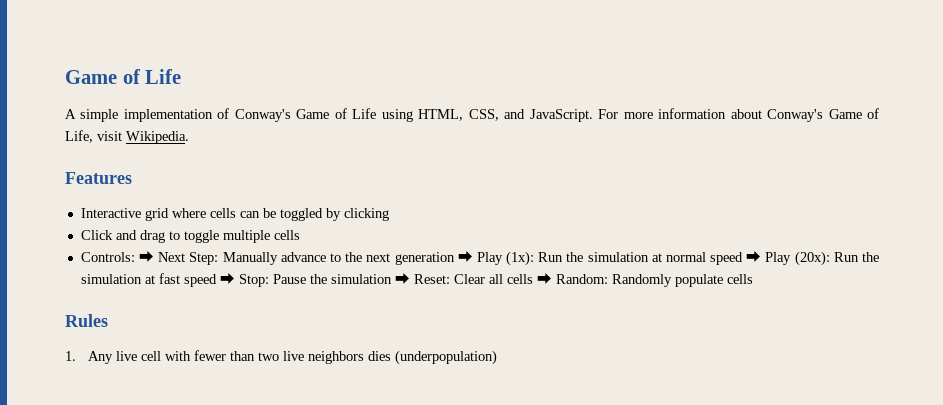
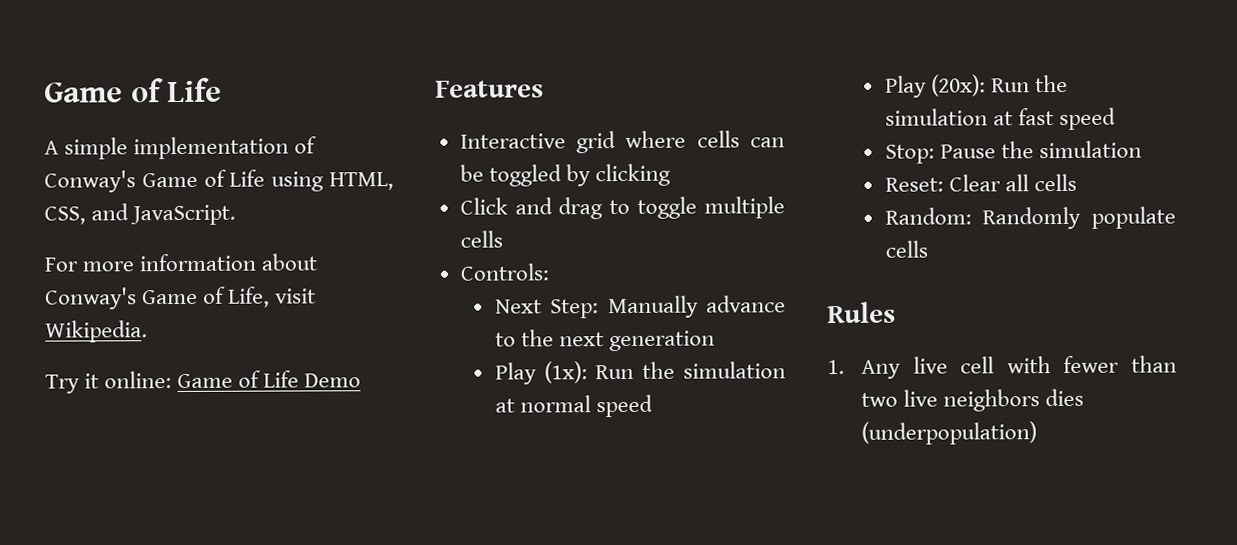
(593, 115) none -> (237, 215) //
(189, 137) none -> [45,370,362,394] // Try it online: Game of Life Demo
[139,251,155,262] ⮕ -> (550, 272) //
[457,251,473,262] ⮕ -> (715, 341) //
[746,251,762,262] ⮕ -> (653, 406) //
[219,273,235,284] ⮕ -> (1116, 119) //
[394,273,410,284] ⮕ -> (1142, 149) //
[536,273,552,284] ⮕ -> (1077, 182) //

